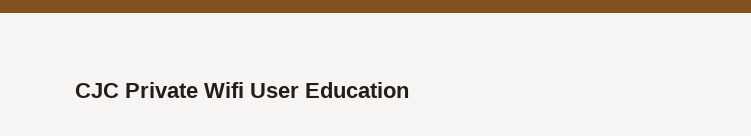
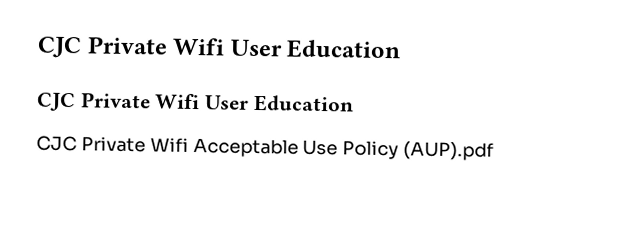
[75,82,409,98] CJC Private Wifi User Education -> [37,36,402,60] [37,92,354,113] [36,135,495,161] CJC Private Wifi User Education // CJC Private Wifi User Education // CJC Private Wifi Acceptable Use Policy (AUP).pdf

